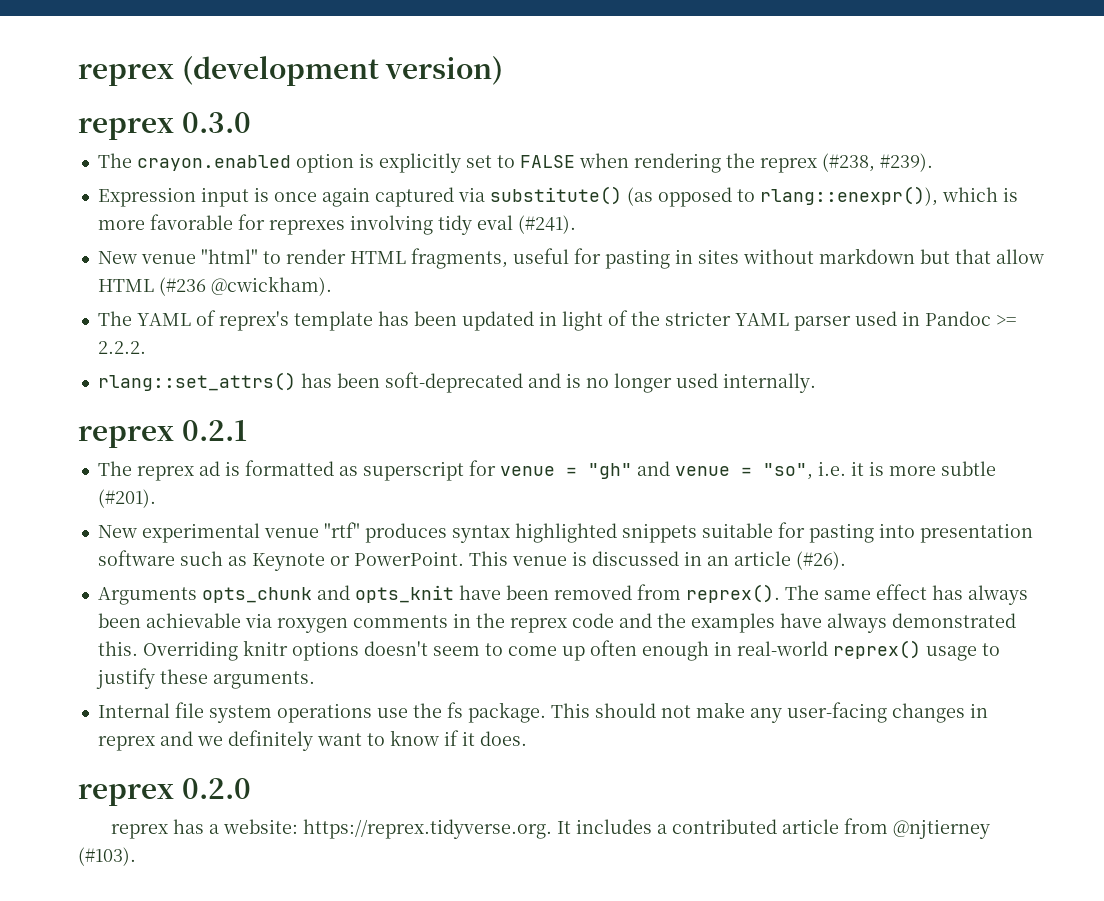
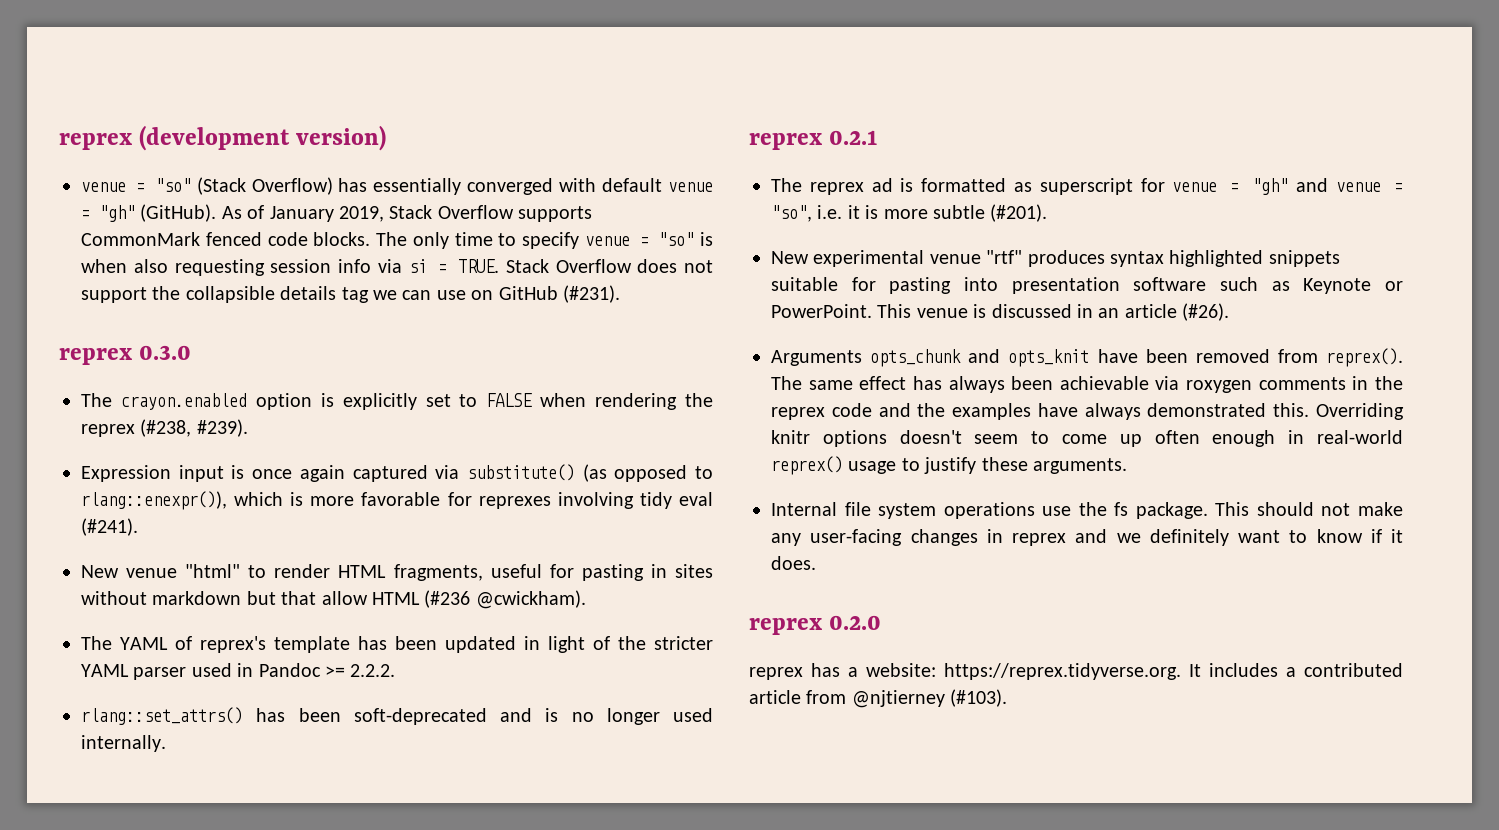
(504, 70) none -> [81,177,713,195] [81,204,593,222] [81,232,713,249] [81,259,713,276] [81,285,620,303] // venue = "so" (Stack Overflow) has essentially converged with default venue = "gh" (GitHub). As of January 2019, Stack Overflow supports CommonMark fenced code blocks. The only time to specify venue = "so" is when also requesting session info via si = TRUE. Stack Overflow does not support the collapsible details tag we can use on GitHub (#231).

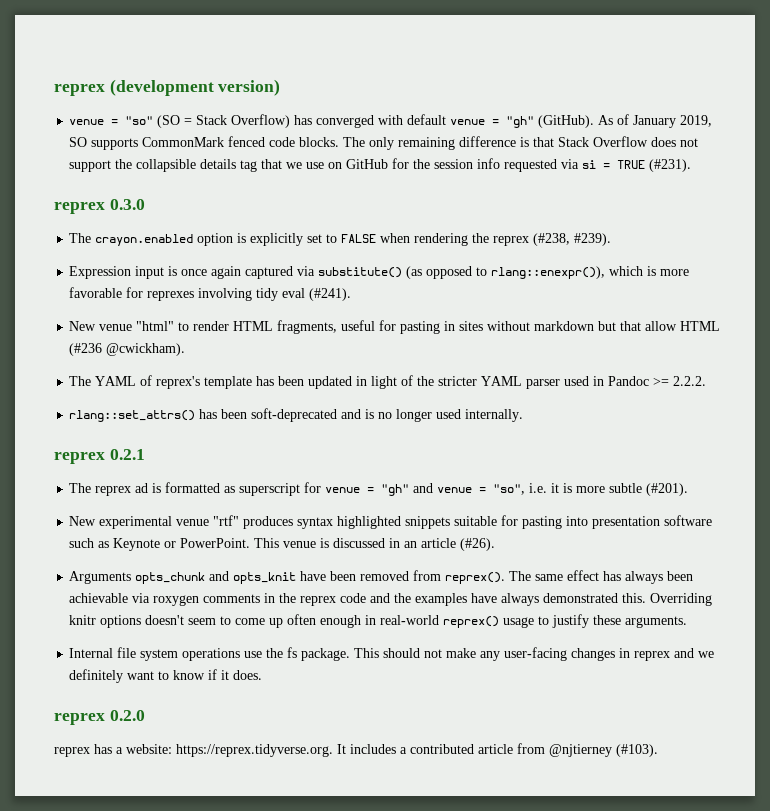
[196,177,246,195] (Stack -> [157,115,228,128] (SO = Stack
[373,178,462,195] essentially -> (313, 120) none
[389,205,514,219] Stack Overflow -> [69,137,88,147] SO
[454,232,713,249] [81,259,499,276] time to specify venue = "so" is when also requesting session info via si = TRUE. -> [398,136,555,150] remaining difference is that
[373,290,432,300] we can -> [261,159,303,169] that we
(558, 293) none -> [392,158,646,172] for the session info requested via si = TRUE

